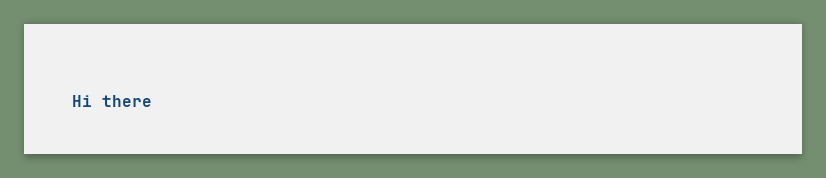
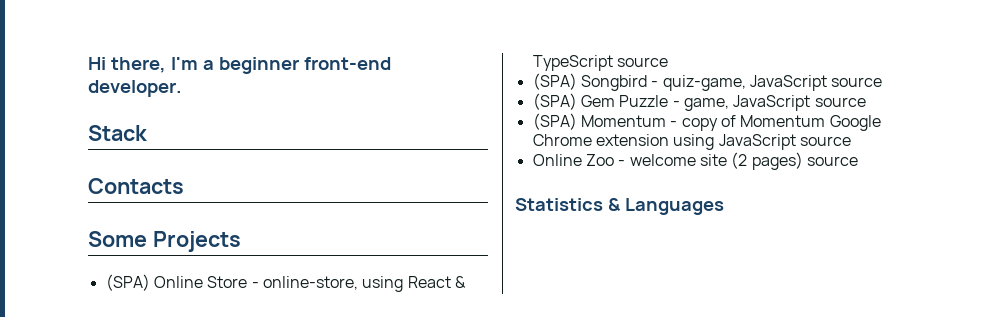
[102,95,152,107] there -> [110,57,391,74] [88,80,182,97] [88,125,147,141] [88,178,184,194] [88,231,241,252] [105,274,466,292] [532,55,668,71] [532,73,883,91] [532,93,866,111] [532,113,881,131] [532,134,851,150] [532,152,858,170] [515,198,724,215] there, I'm a beginner front-end developer. // Stack // Contacts // Some Projects // (SPA) Online Store - online-store, using React & TypeScript source // (SPA) Songbird - quiz-game, JavaScript source // (SPA) Gem Puzzle - game, JavaScript source // (SPA) Momentum - copy of Momentum Google Chrome extension using JavaScript source // Online Zoo - welcome site (2 pages) source // Statistics & Languages

